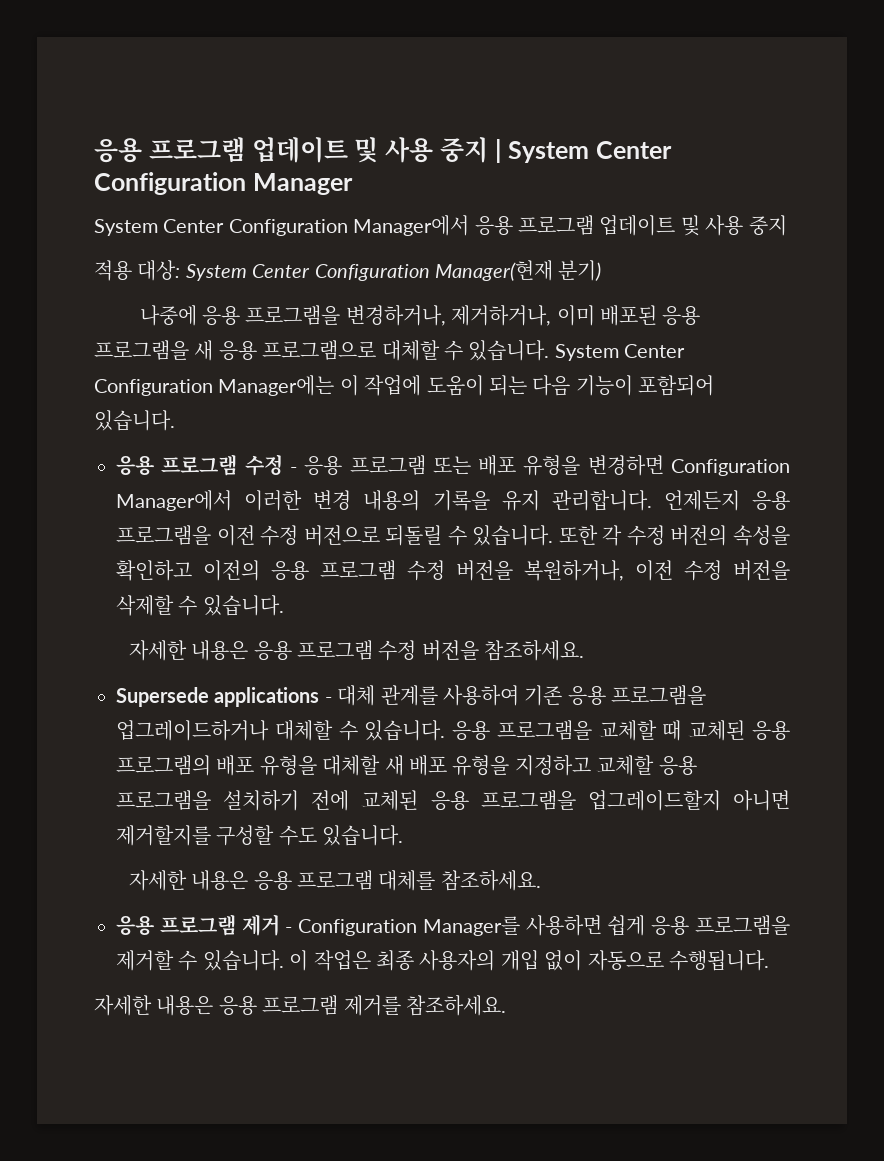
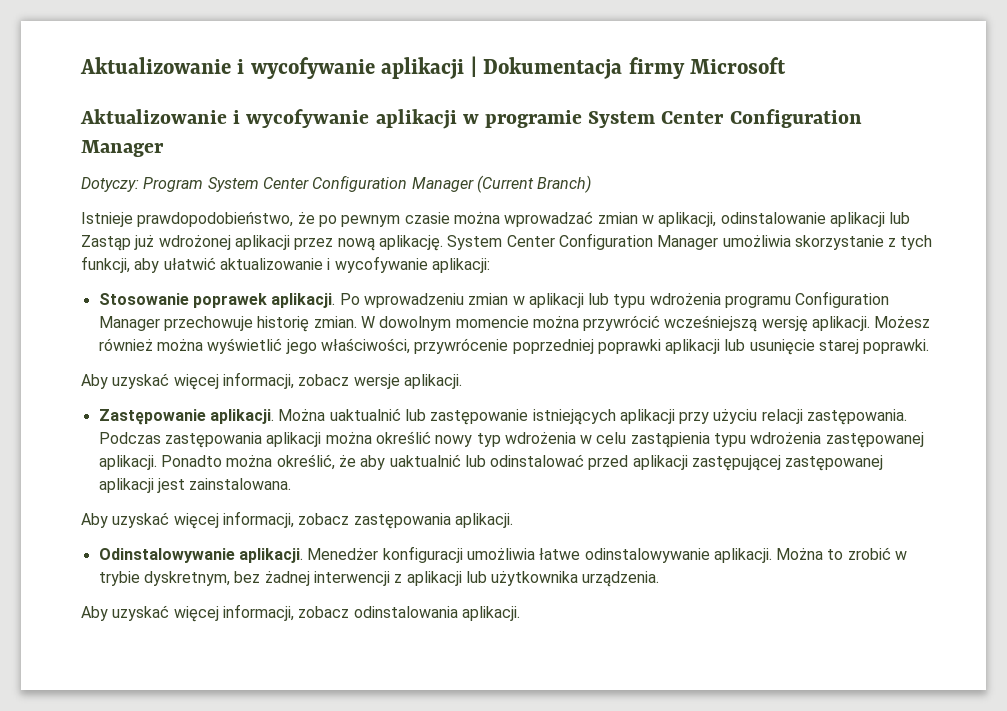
[94,137,502,163] 응용 프로그램 업데이트 및 사용 중지 | -> [80,56,787,79] [80,109,583,129] Aktualizowanie i wycofywanie aplikacji | Dokumentacja firmy Microsoft // Aktualizowanie i wycofywanie aplikacji w programie
[94,215,787,236] [94,260,602,281] [139,305,701,326] [94,340,686,361] [94,375,715,396] [94,410,175,431] [116,454,790,476] [116,490,790,511] [116,525,790,546] [116,560,790,581] [116,595,284,616] [128,640,585,661] [116,685,707,707] [116,720,791,741] [116,755,697,776] [116,790,790,811] [116,825,404,846] [128,870,541,891] [116,914,791,936] [116,950,769,971] [94,995,506,1016] System Center Configuration Manager에서 응용 프로그램 업데이트 및 사용 중지 // 적용 대상: System Center Configuration Manager(현재 분기) // 나중에 응용 프로그램을 변경하거나, 제거하거나, 이미 배포된 응용 프로그램을 새 응용 프로그램으로 대체할 수 있습니다. System Center Configuration Manager에는 이 작업에 도움이 되는 다음 기능이 포함되어 있습니다. // 응용 프로그램 수정 - 응용 프로그램 또는 배포 유형을 변경하면 Configuration Manager에서 이러한 변경 내용의 기록을 유지 관리합니다. 언제든지 응용 프로그램을 이전 수정 버전으로 되돌릴 수 있습니다. 또한 각 수정 버전의 속성을 확인하고 이전의 응용 프로그램 수정 버전을 복원하거나, 이전 수정 버전을 삭제할 수 있습니다. // 자세한 내용은 응용 프로그램 수정 버전을 참조하세요. // Supersede applications - 대체 관계를 사용하여 기존 응용 프로그램을 업그레이드하거나 대체할 수 있습니다. 응용 프로그램을 교체할 때 교체된 응용 프로그램의 배포 유형을 대체할 새 배포 유형을 지정하고 교체할 응용 프로그램을 설치하기 전에 교체된 응용 프로그램을 업그레이드할지 아니면 제거할지를 구성할 수도 있습니다. // 자세한 내용은 응용 프로그램 대체를 참조하세요. // 응용 프로그램 제거 - Configuration Manager를 사용하면 쉽게 응용 프로그램을 제거할 수 있습니다. 이 작업은 최종 사용자의 개입 없이 자동으로 수행됩니다. // 자세한 내용은 응용 프로그램 제거를 참조하세요. -> [81,175,592,193] [81,211,911,227] [81,233,933,251] [81,256,490,273] [98,291,890,308] [98,315,931,332] [98,338,930,355] [81,372,462,390] [98,408,908,425] [98,431,924,448] [98,454,884,471] [98,478,292,493] [81,511,513,529] [98,546,908,563] [98,571,660,587] [81,604,520,622] Dotyczy: Program System Center Configuration Manager (Current Branch) // Istnieje prawdopodobieństwo, że po pewnym czasie można wprowadzać zmian w aplikacji, odinstalowanie aplikacji lub Zastąp już wdrożonej aplikacji przez nową aplikację. System Center Configuration Manager umożliwia skorzystanie z tych funkcji, aby ułatwić aktualizowanie i wycofywanie aplikacji: // Stosowanie poprawek aplikacji. Po wprowadzeniu zmian w aplikacji lub typu wdrożenia programu Configuration Manager przechowuje historię zmian. W dowolnym momencie można przywrócić wcześniejszą wersję aplikacji. Możesz również można wyświetlić jego właściwości, przywrócenie poprzedniej poprawki aplikacji lub usunięcie starej poprawki. // Aby uzyskać więcej informacji, zobacz wersje aplikacji. // Zastępowanie aplikacji. Można uaktualnić lub zastępowanie istniejących aplikacji przy użyciu relacji zastępowania. Podczas zastępowania aplikacji można określić nowy typ wdrożenia w celu zastąpienia typu wdrożenia zastępowanej aplikacji. Ponadto można określić, że aby uaktualnić lub odinstalować przed aplikacji zastępującej zastępowanej aplikacji jest zainstalowana. // Aby uzyskać więcej informacji, zobacz zastępowania aplikacji. // Odinstalowywanie aplikacji. Menedżer konfiguracji umożliwia łatwe odinstalowywanie aplikacji. Można to zrobić w trybie dyskretnym, bez żadnej interwencji z aplikacji lub użytkownika urządzenia. // Aby uzyskać więcej informacji, zobacz odinstalowania aplikacji.

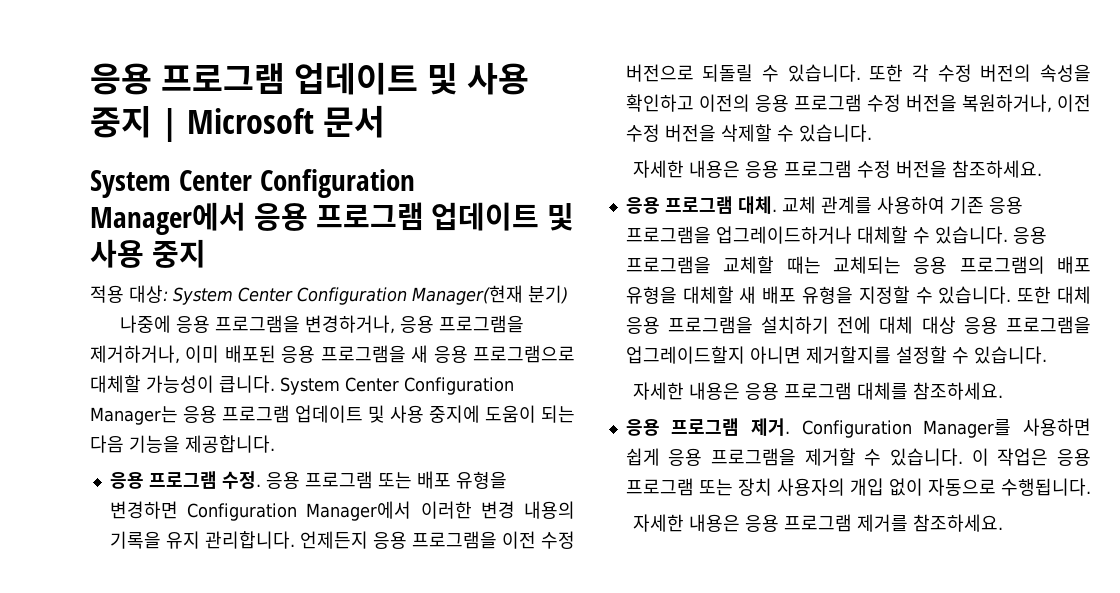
[80,56,787,79] [80,109,862,129] [81,140,164,157] [81,175,592,193] [81,211,911,227] [81,233,933,251] [81,256,490,273] [98,291,890,308] [98,315,931,332] [98,338,930,355] [81,372,462,390] [98,408,908,425] [98,431,924,448] [98,454,884,471] [98,478,292,493] [81,511,513,529] [98,546,908,563] [98,571,660,587] [81,604,520,622] Aktualizowanie i wycofywanie aplikacji | Dokumentacja firmy Microsoft // Aktualizowanie i wycofywanie aplikacji w programie System Center Configuration Manager // Dotyczy: Program System Center Configuration Manager (Current Branch) // Istnieje prawdopodobieństwo, że po pewnym czasie można wprowadzać zmian w aplikacji, odinstalowanie aplikacji lub Zastąp już wdrożonej aplikacji przez nową aplikację. System Center Configuration Manager umożliwia skorzystanie z tych funkcji, aby ułatwić aktualizowanie i wycofywanie aplikacji: // Stosowanie poprawek aplikacji. Po wprowadzeniu zmian w aplikacji lub typu wdrożenia programu Configuration Manager przechowuje historię zmian. W dowolnym momencie można przywrócić wcześniejszą wersję aplikacji. Możesz również można wyświetlić jego właściwości, przywrócenie poprzedniej poprawki aplikacji lub usunięcie starej poprawki. // Aby uzyskać więcej informacji, zobacz wersje aplikacji. // Zastępowanie aplikacji. Można uaktualnić lub zastępowanie istniejących aplikacji przy użyciu relacji zastępowania. Podczas zastępowania aplikacji można określić nowy typ wdrożenia w celu zastąpienia typu wdrożenia zastępowanej aplikacji. Ponadto można określić, że aby uaktualnić lub odinstalować przed aplikacji zastępującej zastępowanej aplikacji jest zainstalowana. // Aby uzyskać więcej informacji, zobacz zastępowania aplikacji. // Odinstalowywanie aplikacji. Menedżer konfiguracji umożliwia łatwe odinstalowywanie aplikacji. Można to zrobić w trybie dyskretnym, bez żadnej interwencji z aplikacji lub użytkownika urządzenia. // Aby uzyskać więcej informacji, zobacz odinstalowania aplikacji. -> [90,62,530,95] [90,105,386,142] [90,169,415,198] [90,202,575,235] [90,239,206,268] [90,285,568,305] [119,315,524,334] [90,345,575,364] [90,375,514,395] [90,405,575,425] [90,435,275,453] [109,471,507,489] [109,501,575,521] [109,531,575,549] [625,64,1091,82] [625,94,1091,113] [625,124,872,142] [632,160,1042,178] [625,196,1023,214] [625,226,1047,244] [625,256,1091,274] [625,286,1091,304] [625,316,1091,334] [625,346,1047,364] [632,382,1003,400] [625,418,1091,438] [625,448,1091,466] [625,478,1091,496] [632,514,1003,532] 응용 프로그램 업데이트 및 사용 중지 | Microsoft 문서 // System Center Configuration Manager에서 응용 프로그램 업데이트 및 사용 중지 // 적용 대상: System Center Configuration Manager(현재 분기) // 나중에 응용 프로그램을 변경하거나, 응용 프로그램을 제거하거나, 이미 배포된 응용 프로그램을 새 응용 프로그램으로 대체할 가능성이 큽니다. System Center Configuration Manager는 응용 프로그램 업데이트 및 사용 중지에 도움이 되는 다음 기능을 제공합니다. // 응용 프로그램 수정. 응용 프로그램 또는 배포 유형을 변경하면 Configuration Manager에서 이러한 변경 내용의 기록을 유지 관리합니다. 언제든지 응용 프로그램을 이전 수정 버전으로 되돌릴 수 있습니다. 또한 각 수정 버전의 속성을 확인하고 이전의 응용 프로그램 수정 버전을 복원하거나, 이전 수정 버전을 삭제할 수 있습니다. // 자세한 내용은 응용 프로그램 수정 버전을 참조하세요. // 응용 프로그램 대체. 교체 관계를 사용하여 기존 응용 프로그램을 업그레이드하거나 대체할 수 있습니다. 응용 프로그램을 교체할 때는 교체되는 응용 프로그램의 배포 유형을 대체할 새 배포 유형을 지정할 수 있습니다. 또한 대체 응용 프로그램을 설치하기 전에 대체 대상 응용 프로그램을 업그레이드할지 아니면 제거할지를 설정할 수 있습니다. // 자세한 내용은 응용 프로그램 대체를 참조하세요. // 응용 프로그램 제거. Configuration Manager를 사용하면 쉽게 응용 프로그램을 제거할 수 있습니다. 이 작업은 응용 프로그램 또는 장치 사용자의 개입 없이 자동으로 수행됩니다. // 자세한 내용은 응용 프로그램 제거를 참조하세요.

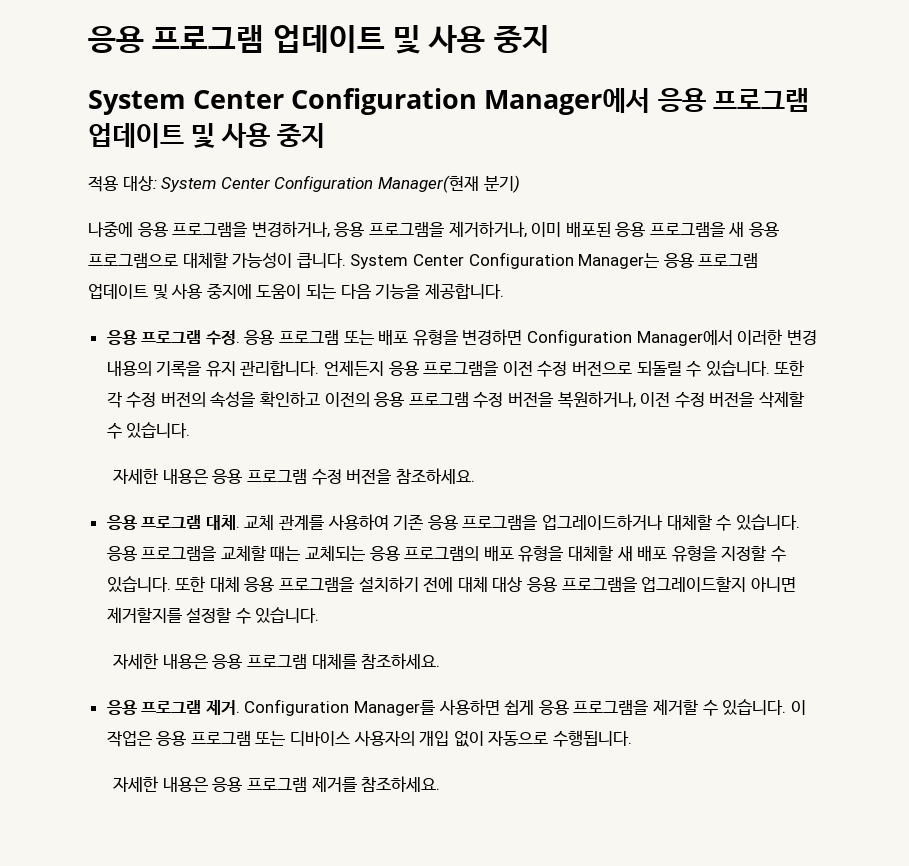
[90,62,530,95] [90,105,386,142] 응용 프로그램 업데이트 및 사용 중지 | Microsoft 문서 -> [88,25,550,54] 응용 프로그램 업데이트 및 사용 중지
[737,478,772,496] 장치 -> [290,731,351,746] 디바이스

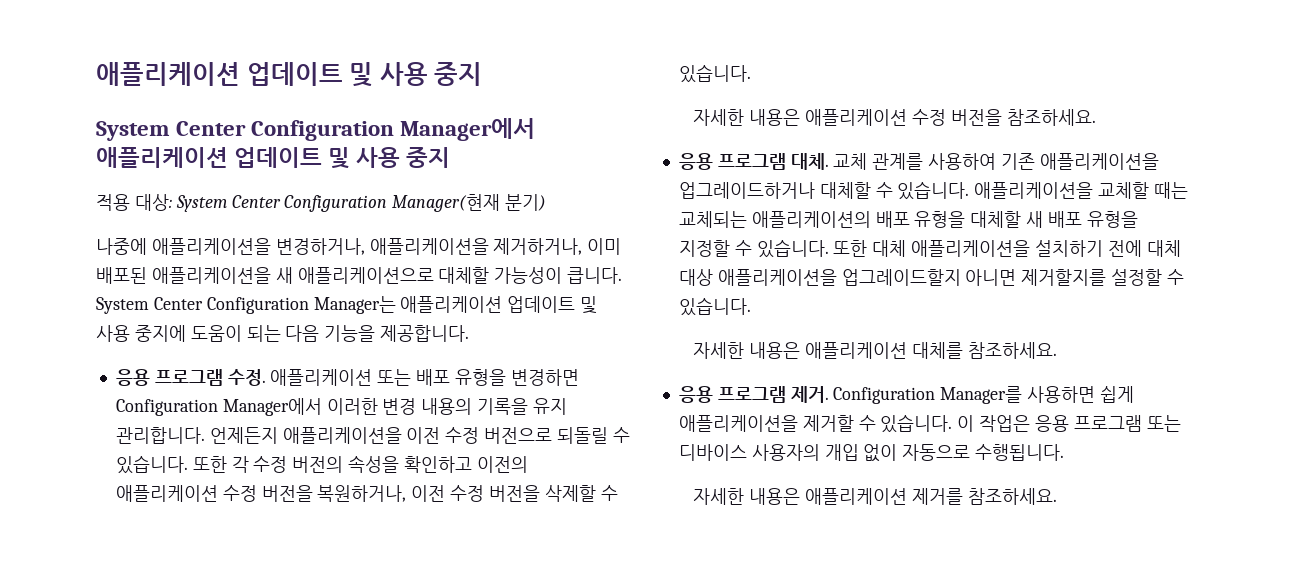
[88,25,265,53] 응용 프로그램 -> [96,62,240,86] 애플리케이션
[657,88,809,112] 응용 프로그램 -> [96,147,228,168] 애플리케이션
[137,221,780,238] [88,253,178,268] 응용 프로그램을 변경하거나, 응용 프로그램을 제거하거나, 이미 배포된 응용 프로그램을 새 응용 프로그램으로 -> [151,238,622,255] [96,267,434,284] 애플리케이션을 변경하거나, 애플리케이션을 제거하거나, 이미 배포된 애플리케이션을 새 애플리케이션으로
[663,253,759,268] 응용 프로그램 -> [400,296,503,313] 애플리케이션
[244,330,340,345] 응용 프로그램 -> [270,369,373,386] 애플리케이션
[388,361,499,376] 응용 프로그램을 -> [282,427,402,444] 애플리케이션을
[374,392,469,407] 응용 프로그램 -> [115,485,218,502] 애플리케이션
[212,469,307,484] 응용 프로그램 -> [804,109,907,126] 애플리케이션
[427,515,538,530] 응용 프로그램을 -> [1039,153,1159,170] 애플리케이션을
[106,546,217,561] 응용 프로그램을 -> [974,182,1094,199] 애플리케이션을
[369,546,480,561] 응용 프로그램의 -> [751,211,871,228] 애플리케이션의
[244,577,355,592] 응용 프로그램을 -> [911,240,1031,257] 애플리케이션을
[527,577,637,592] 응용 프로그램을 -> [717,269,837,286] 애플리케이션을
[212,654,307,669] 응용 프로그램 -> [804,342,907,359] 애플리케이션
[538,700,649,715] 응용 프로그램을 -> [678,415,798,432] 애플리케이션을
[212,777,307,792] 응용 프로그램 -> [804,488,907,505] 애플리케이션

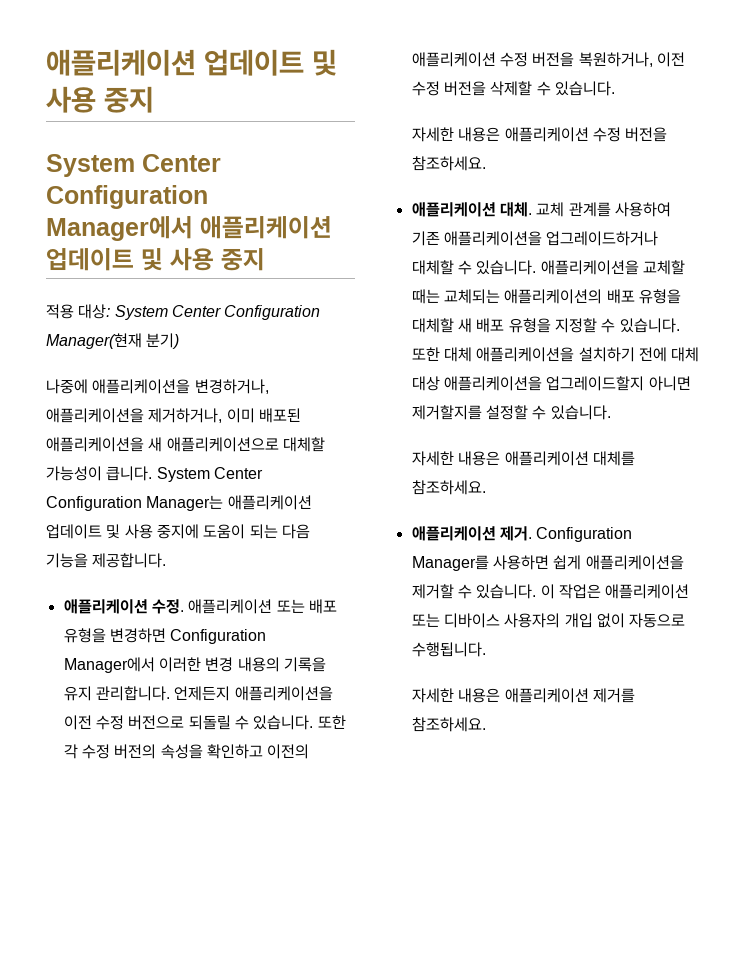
[115,369,223,386] 응용 프로그램 -> [63,599,148,614] 애플리케이션
[678,153,786,170] 응용 프로그램 -> [411,202,496,217] 애플리케이션
[678,386,786,403] 응용 프로그램 -> [411,526,496,541] 애플리케이션
[1034,415,1142,432] 응용 프로그램 -> [605,584,690,599] 애플리케이션

